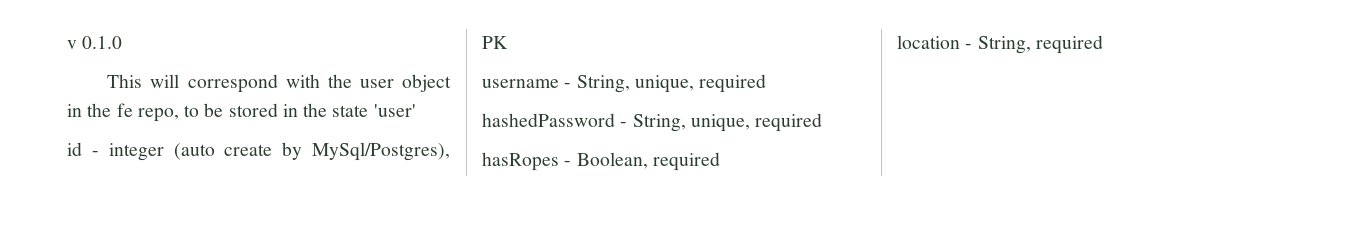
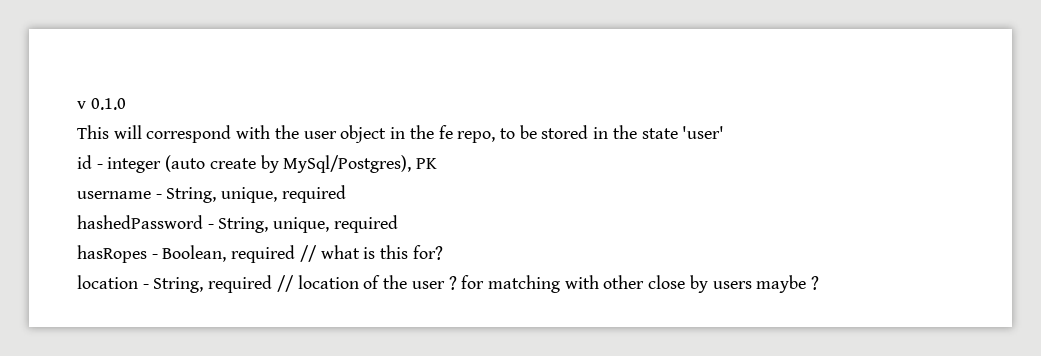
(720, 161) none -> [299,245,443,262] // what is this for?
(1103, 44) none -> [276,275,820,293] // location of the user ? for matching with other close by users maybe ?

